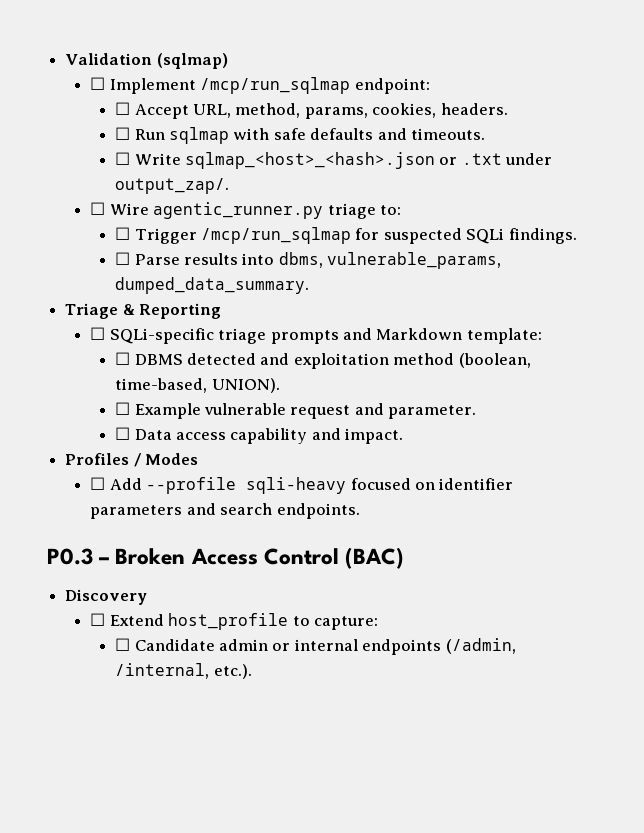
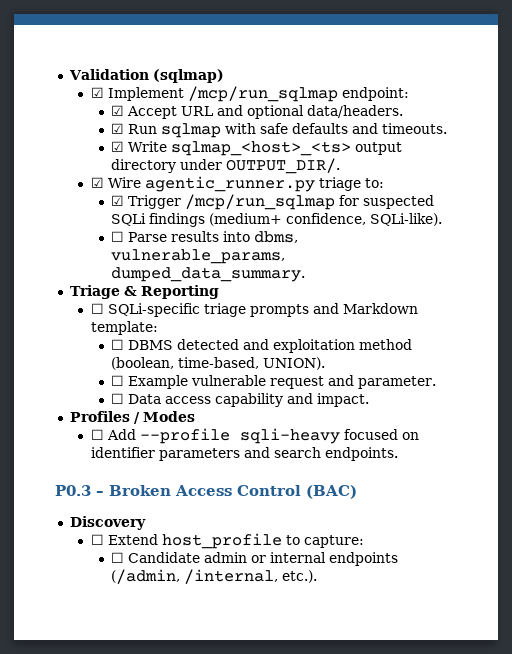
[90,77,106,90] ☐ -> [90,87,104,98] ☑
[115,102,508,119] [115,127,131,140] ☐ Accept URL, method, params, cookies, headers. // ☐ -> [111,105,404,119] [111,123,125,134] ☑ Accept URL and optional data/headers. // ☑
[115,152,553,169] [115,178,230,194] [90,202,106,215] ☐ Write sqlmap_<host>_<hash>.json or .txt under output_zap/. // ☐ -> [111,141,403,156] [111,158,341,174] [90,177,104,188] ☑ Write sqlmap_<host>_<ts> output directory under OUTPUT_DIR/. // ☑
[115,227,131,240] ☐ -> [111,195,125,206] ☑
[508,228,577,244] findings. -> [149,213,443,227] findings (medium+ confidence, SQLi-like).

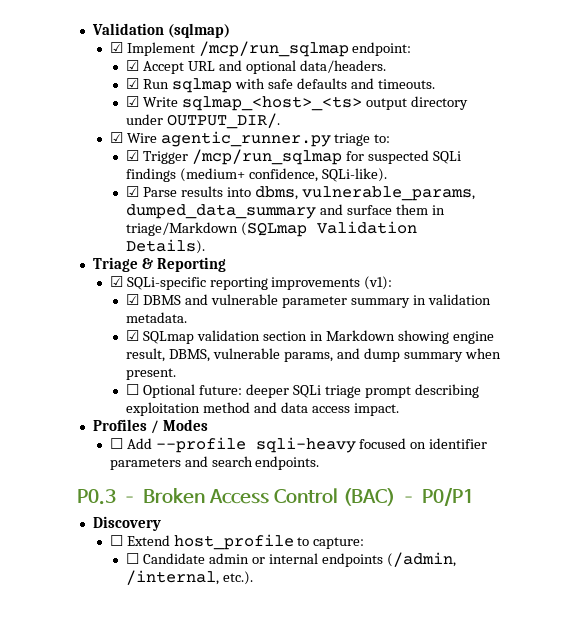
[111,231,125,242] ☐ -> [126,186,140,197] ☑
[111,267,306,282] [69,285,219,299] [90,303,418,317] [90,321,158,335] [111,339,413,353] [111,357,326,370] [111,375,437,389] [111,393,314,407] dumped_data_summary. // Triage & Reporting // ☐ SQLi-specific triage prompts and Markdown template: // ☐ DBMS detected and exploitation method (boolean, time-based, UNION). // ☐ Example vulnerable request and parameter. // ☐ Data access capability and -> [126,204,446,219] [126,221,418,237] [126,239,206,254] [92,257,226,272] [109,276,393,290] [126,294,491,308] [126,312,188,323] [126,330,494,344] [126,348,501,362] [126,368,177,380] [126,384,479,398] [126,402,351,416] dumped_data_summary and surface them in triage/Markdown (SQLmap Validation Details). // Triage & Reporting // ☑ SQLi-specific reporting improvements (v1): // ☑ DBMS and vulnerable parameter summary in validation metadata. // ☑ SQLmap validation section in Markdown showing engine result, DBMS, vulnerable params, and dump summary when present. // ☐ Optional future: deeper SQLi triage prompt describing exploitation method and data access
(357, 492) none -> [399,487,474,506] – P0/P1

